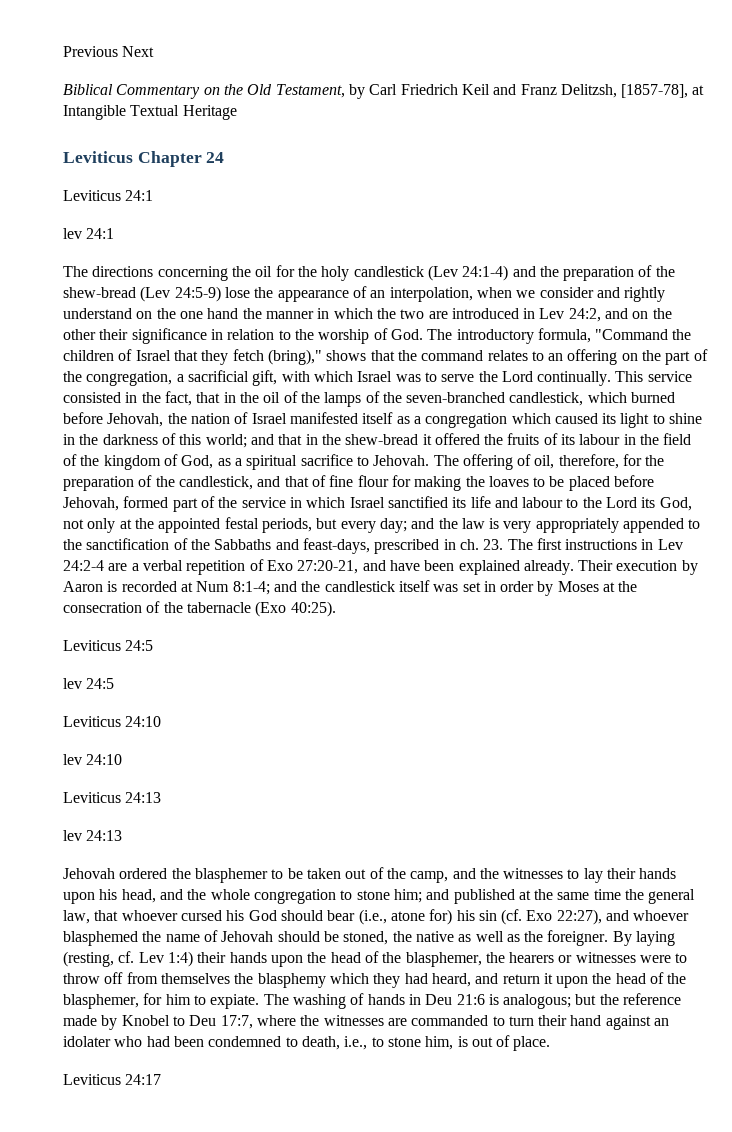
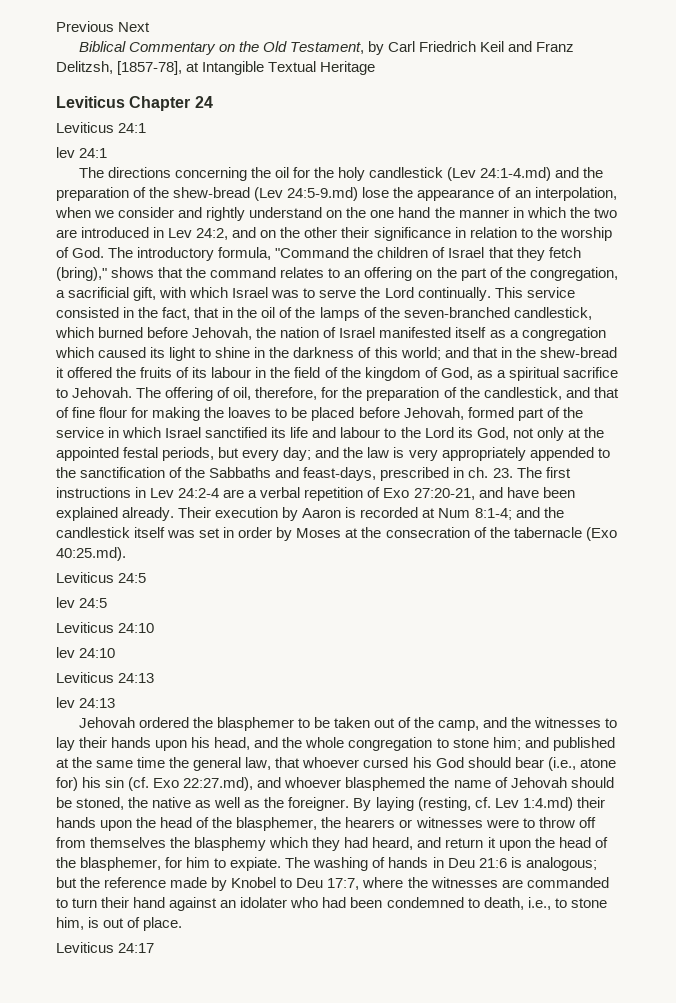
[462,265,509,281] 24:1-4) -> [480,167,552,181] 24:1-4.md)
[174,286,221,302] 24:5-9) -> [287,187,359,201] 24:5-9.md)
[290,601,336,617] 40:25). -> [56,547,126,561] 40:25.md).
[556,909,602,925] 22:27), -> [183,777,254,791] 22:27.md),
[167,951,193,967] 1:4) -> [522,797,573,811] 1:4.md)

